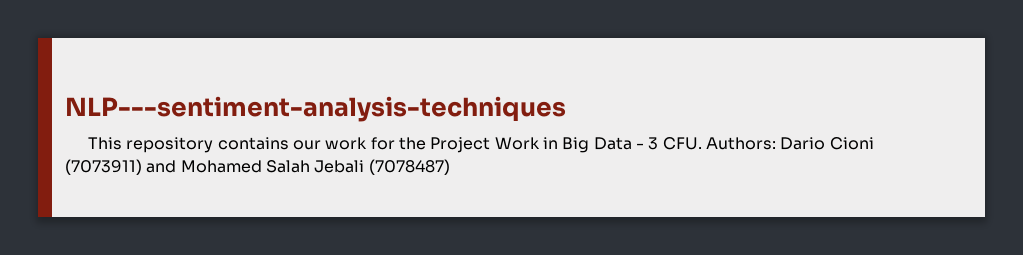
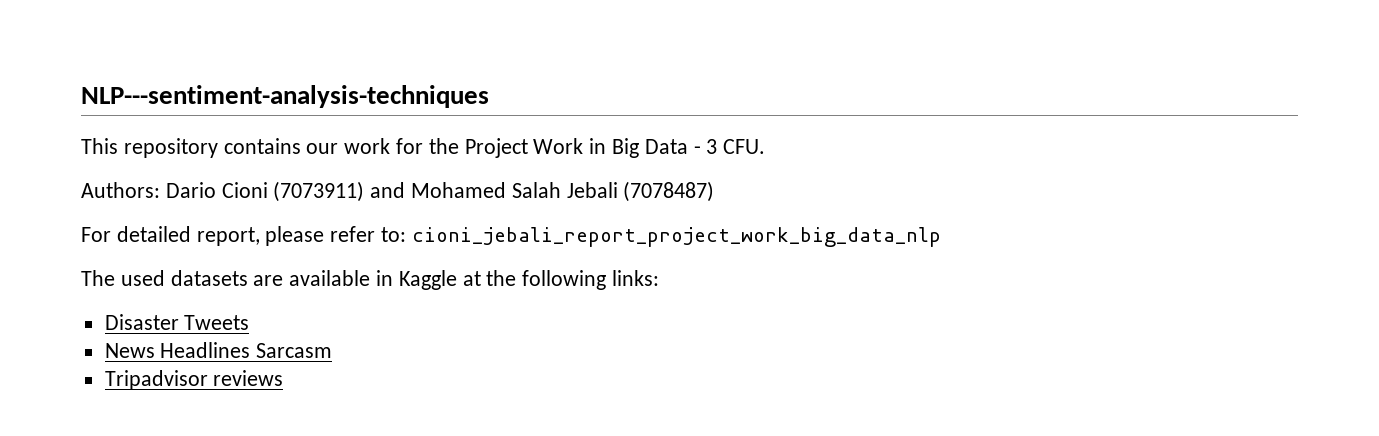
(702, 143) none -> (766, 146) //
(450, 167) none -> [81,226,941,247] [81,270,660,290] [104,314,250,330] [104,342,333,358] [104,370,284,390] // For detailed report, please refer to: cioni_jebali_report_project_work_big_data_nlp // The used datasets are available in Kaggle at the following links: // Disaster Tweets // News Headlines Sarcasm // Tripadvisor reviews

